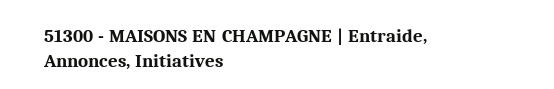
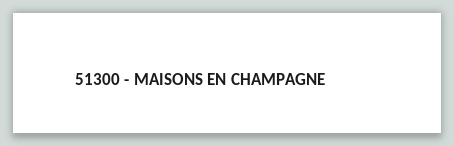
[336,28,427,45] [43,54,224,70] | Entraide, Annonces, Initiatives -> (325, 79) none

